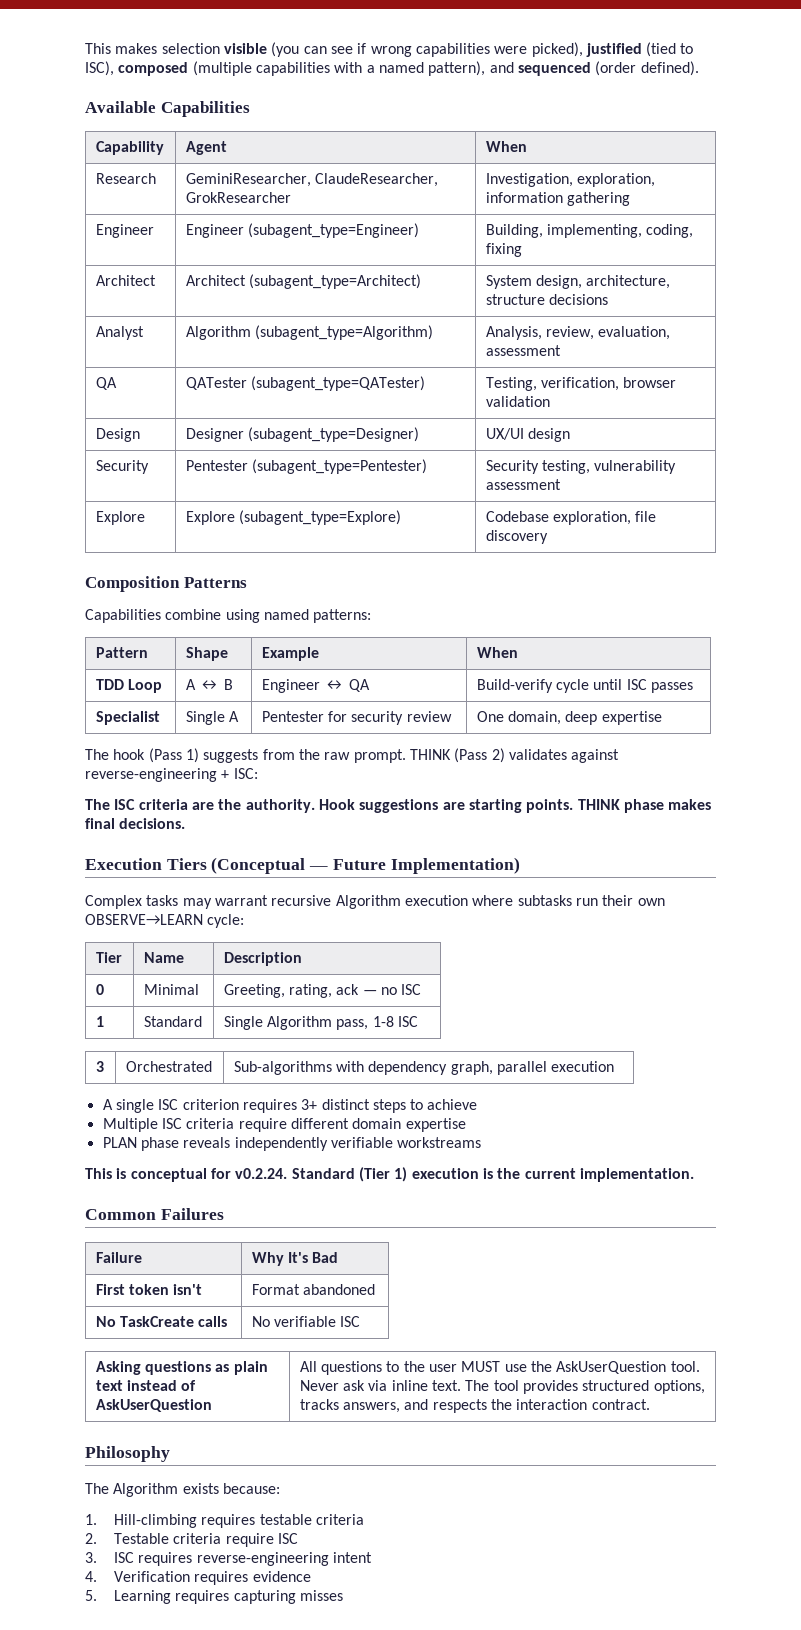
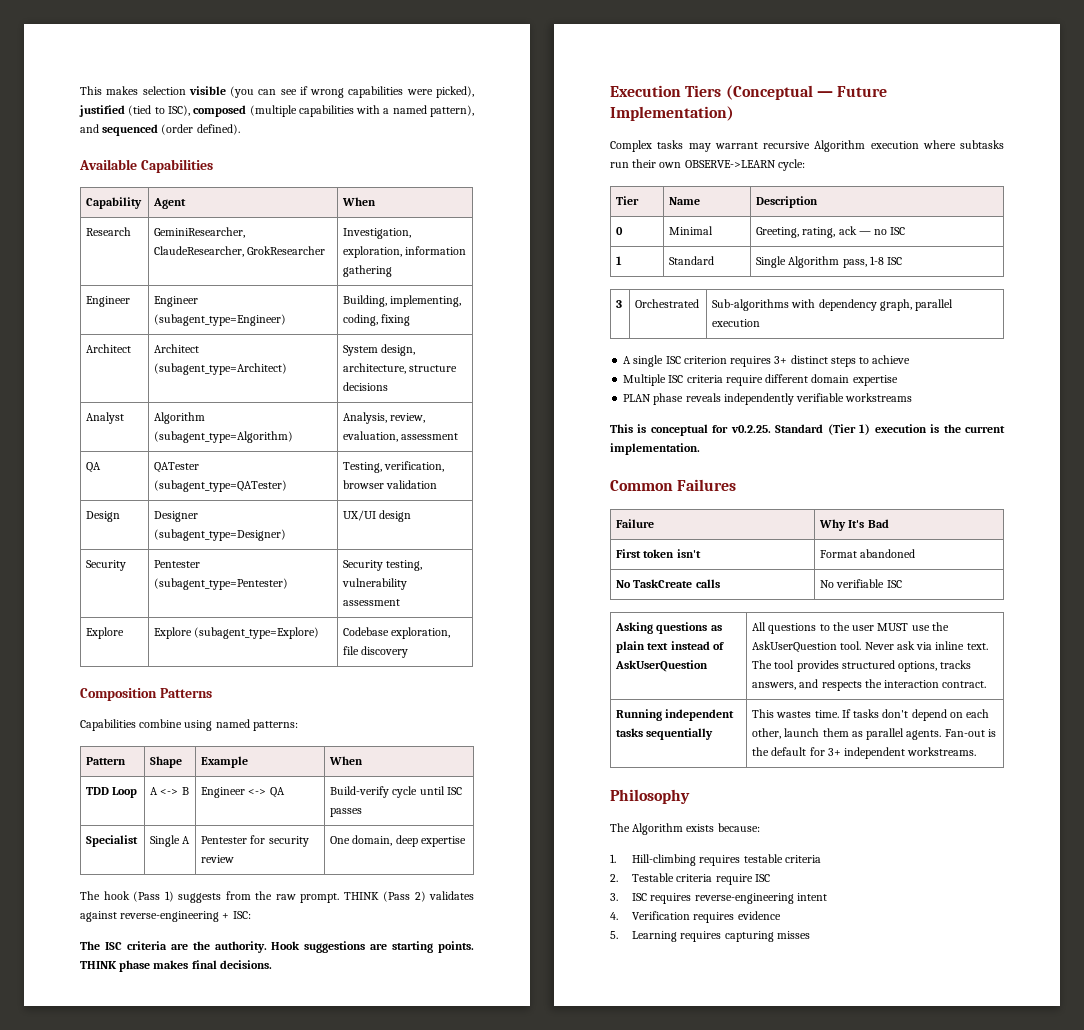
[199,680,221,690] ↔ -> [160,789,179,795] <->
[324,680,346,690] ↔ -> [248,789,267,795] <->
[85,914,203,925] OBSERVE→LEARN -> [684,160,776,168] OBSERVE->LEARN
[235,1168,288,1179] v0.2.24. -> [730,425,771,433] v0.2.25.
(650, 1404) none -> [616,709,735,721] [616,728,714,740] [752,709,989,721] [752,728,996,740] [752,747,977,759] // Running independent tasks sequentially | This wastes time. If tasks don't depend on each other, launch them as parallel agents. Fan-out is the default for 3+ independent workstreams.

